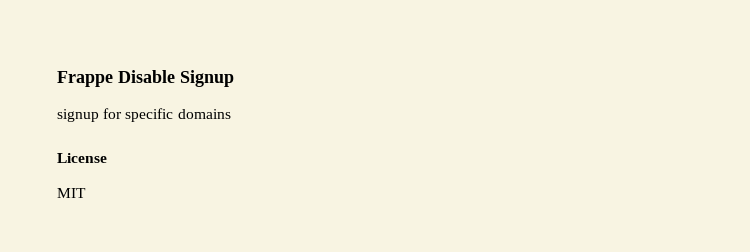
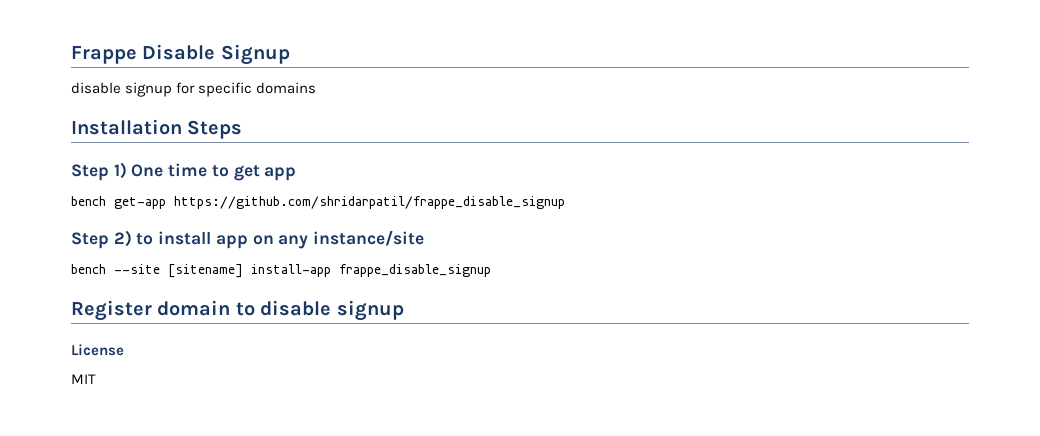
(234, 78) none -> [71,82,121,94] disable
(231, 114) none -> [71,119,243,139] [71,162,297,181] [71,196,565,209] [71,230,425,249] [71,264,491,278] [71,300,404,321] // Installation Steps // Step 1) One time to get app // bench get-app https://github.com/shridarpatil/frappe_disable_signup // Step 2) to install app on any instance/site // bench --site [sitename] install-app frappe_disable_signup // Register domain to disable signup

